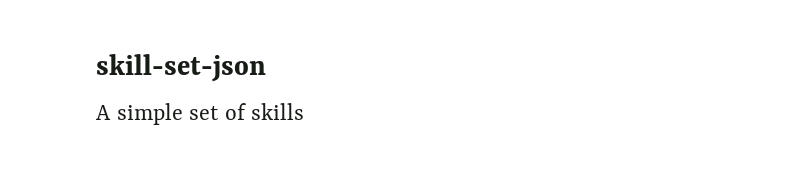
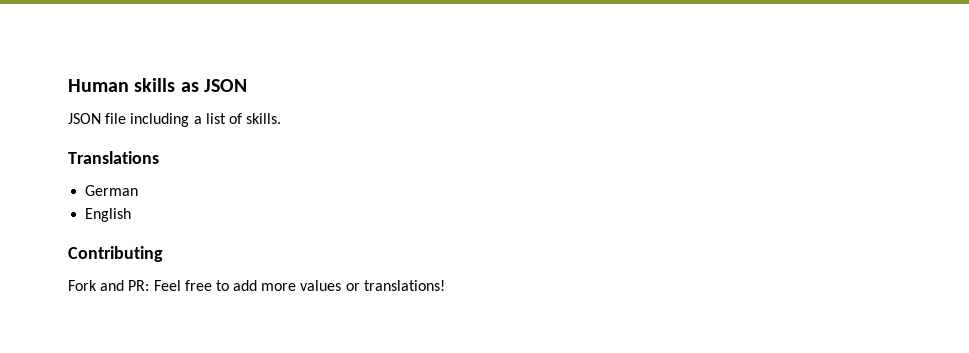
[96,54,266,82] [96,103,305,125] skill-set-json // A simple set of skills -> [68,78,247,92] [68,113,282,127] [68,151,159,164] [85,185,139,196] [85,208,132,222] [68,246,163,262] [68,280,445,291] Human skills as JSON // JSON file including a list of skills. // Translations // German // English // Contributing // Fork and PR: Feel free to add more values or translations!

